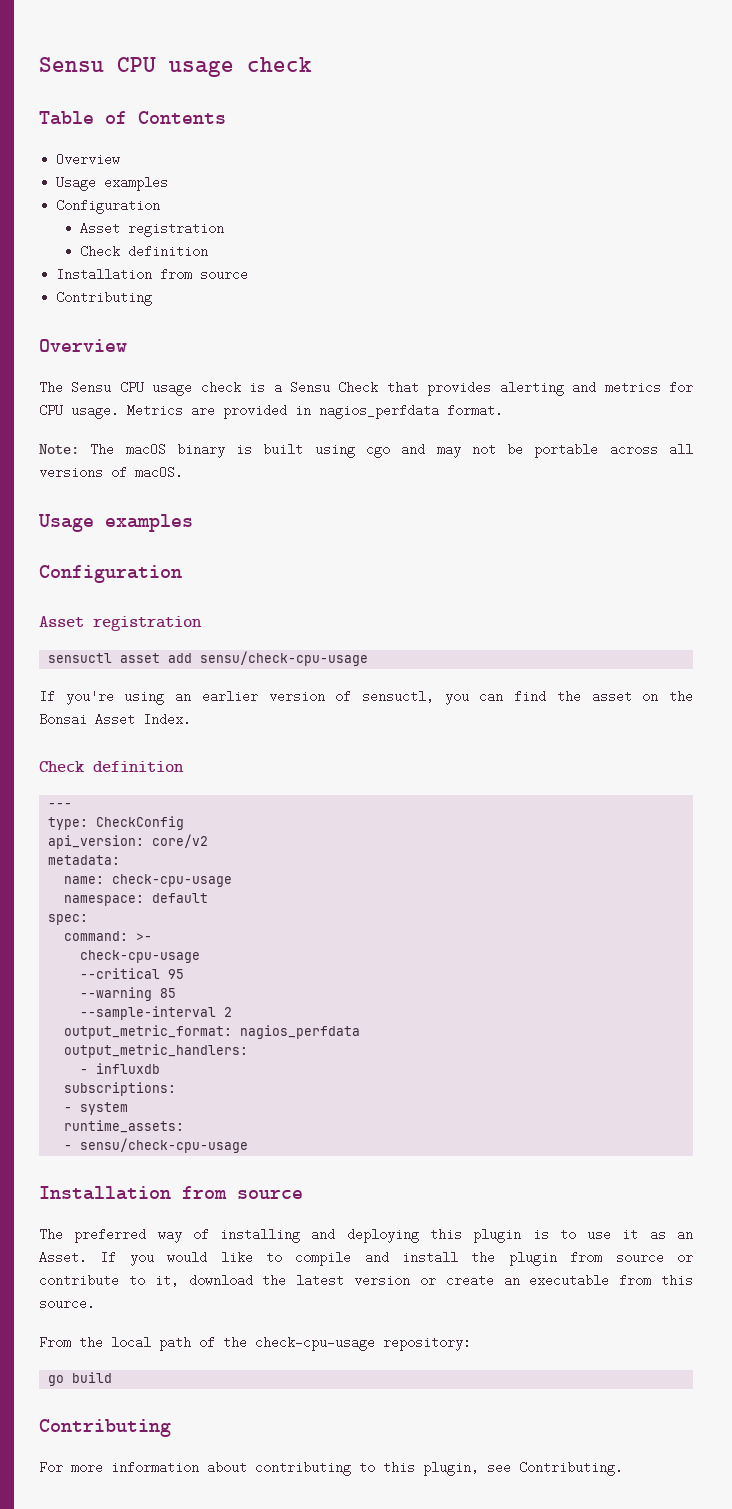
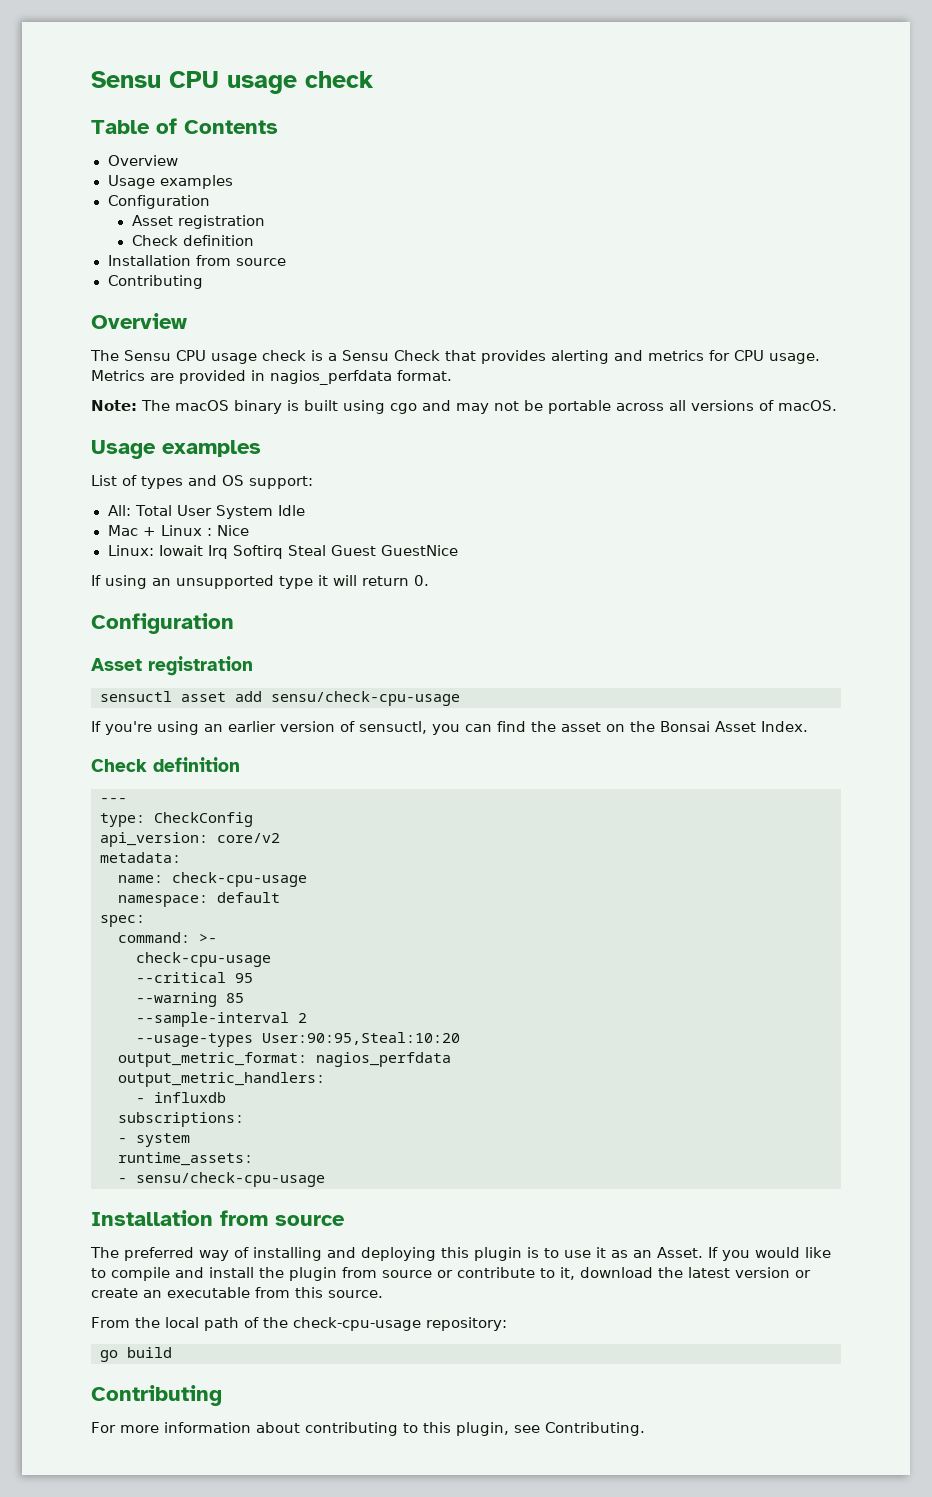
(193, 523) none -> [91,475,313,489] [107,505,306,519] [107,525,249,536] [107,545,458,559] [91,575,429,589] // List of types and OS support: // All: Total User System Idle // Mac + Linux : Nice // Linux: Iowait Irq Softirq Steal Guest GuestNice // If using an unsupported type it will return 0.
(233, 1012) none -> [136,1032,460,1047] // --usage-types User:90:95,Steal:10:20

